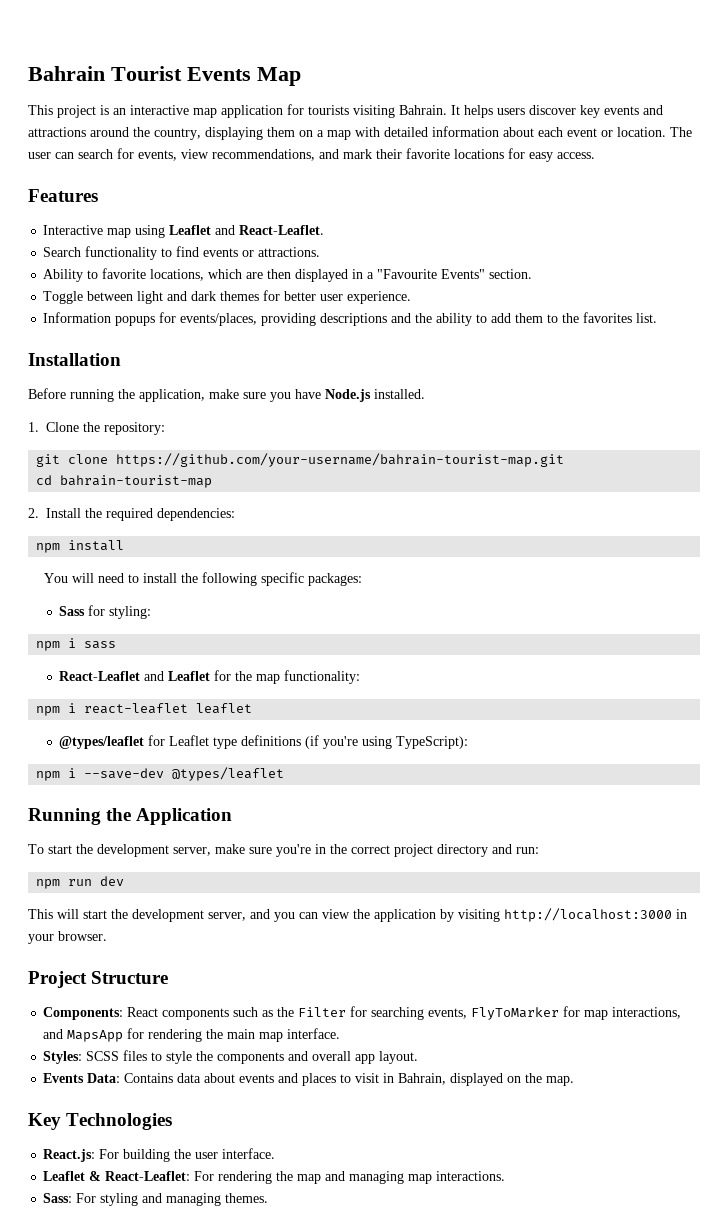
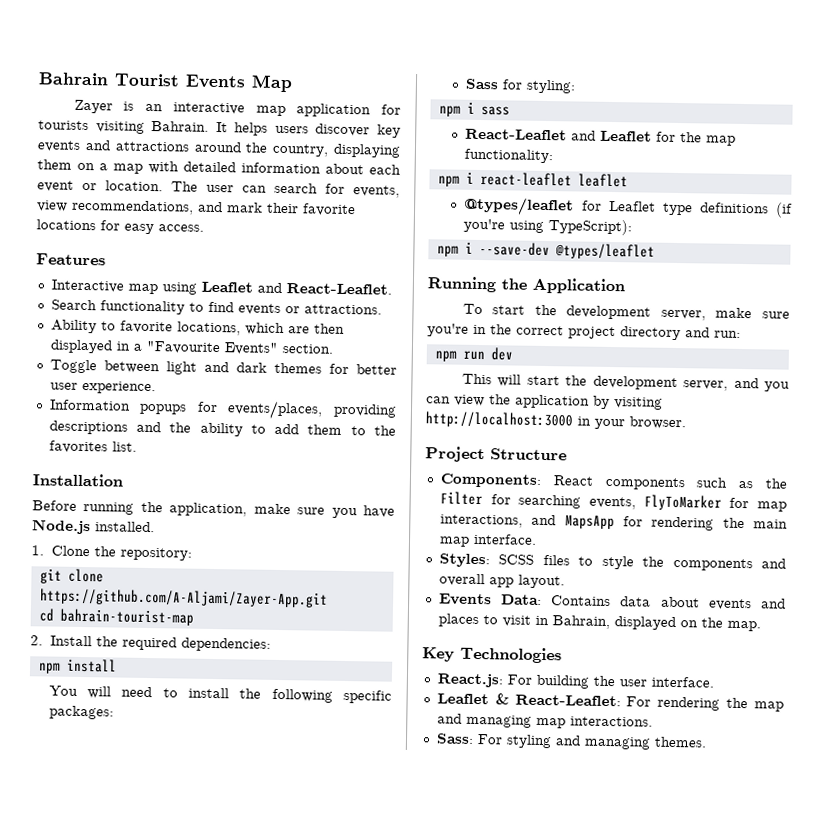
[28,105,96,118] This project -> [73,99,113,114] Zayer
[116,453,565,467] https://github.com/your-username/bahrain-tourist-map.git -> [39,588,328,608] https://github.com/A-Aljami/Zayer-App.git

